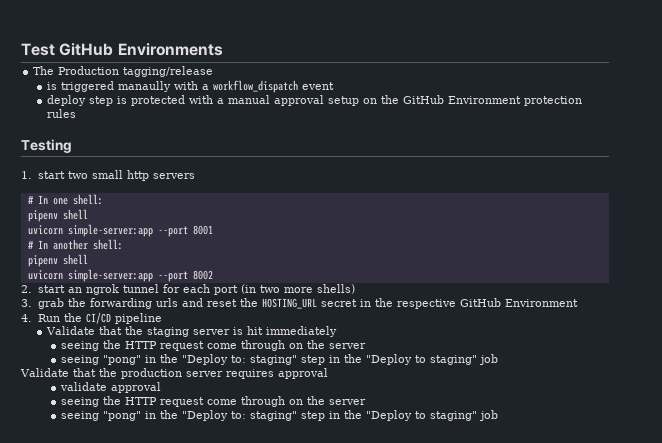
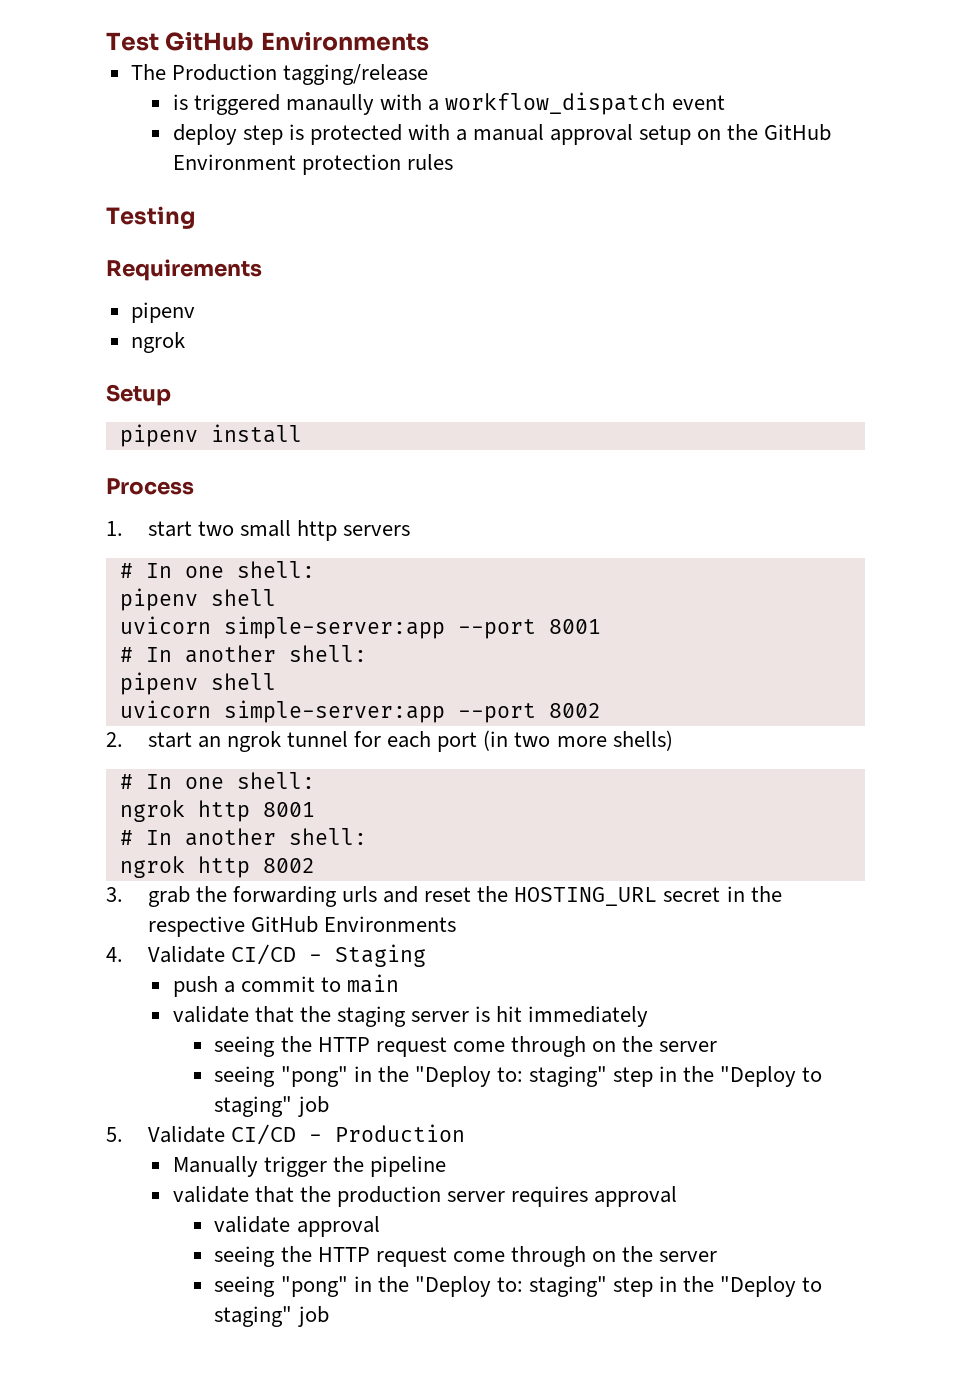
(72, 146) none -> [106,259,262,281] [130,302,195,323] [130,332,185,353] [106,384,171,406] [119,424,302,447] [106,478,194,495] // Requirements // pipenv // ngrok // Setup // pipenv install // Process
(355, 289) none -> [119,772,315,789] [119,800,315,822] [119,828,367,846] [119,856,315,878] // # In one shell: // ngrok http 8001 // # In another shell: // ngrok http 8002
[504,299,578,307] Environment -> [324,916,457,932] Environments
[37,312,162,324] [46,326,96,335] Run the CI/CD pipeline // Validate -> [147,944,426,967] [172,974,399,997] [172,1006,249,1023] Validate CI/CD - Staging // push a commit to main // validate
[20,368,69,377] Validate -> [106,1124,465,1145] [172,1156,446,1177] [172,1186,249,1203] 5. Validate CI/CD - Production // Manually trigger the pipeline // validate

